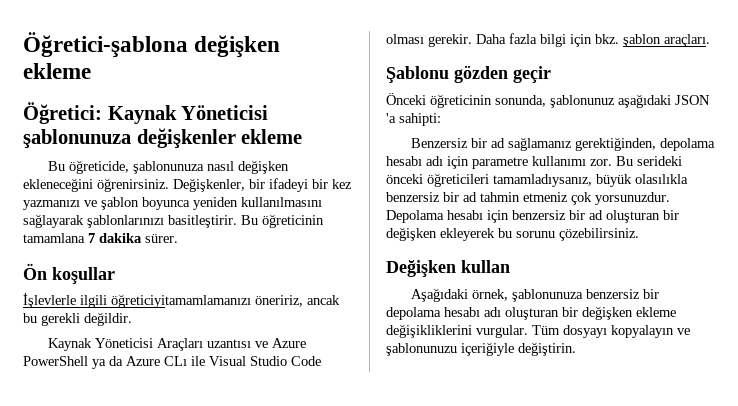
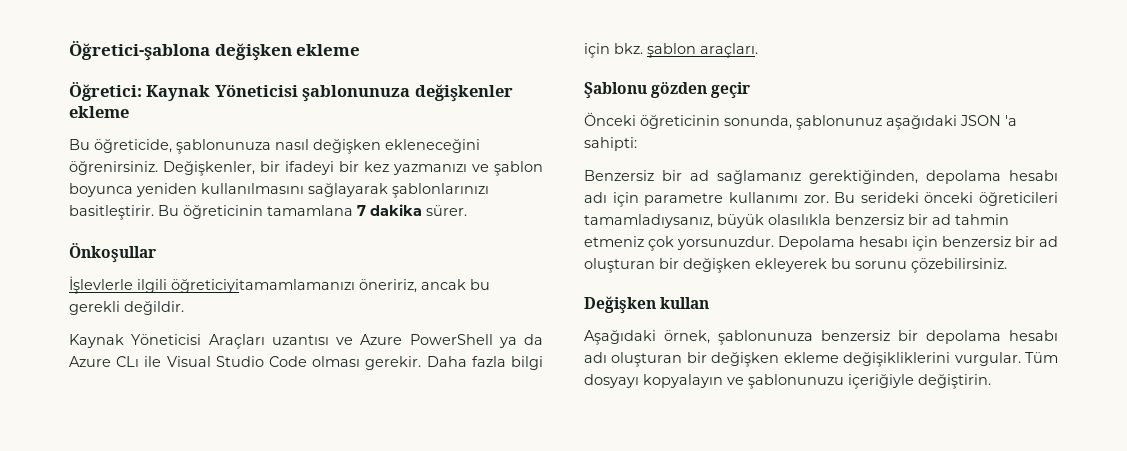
[23,263,115,284] Ön koşullar -> [69,242,156,263] Önkoşullar

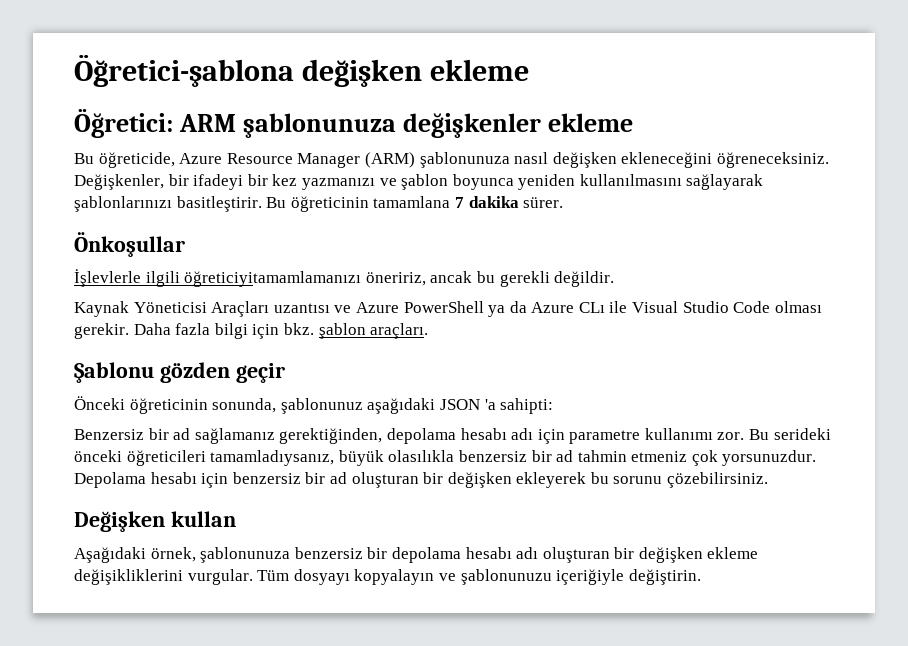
[146,84,298,101] Kaynak Yöneticisi -> [178,114,236,132] ARM
(172, 146) none -> [179,152,415,168] Azure Resource Manager (ARM)
[69,161,158,175] öğrenirsiniz. -> [716,152,829,168] öğreneceksiniz.

